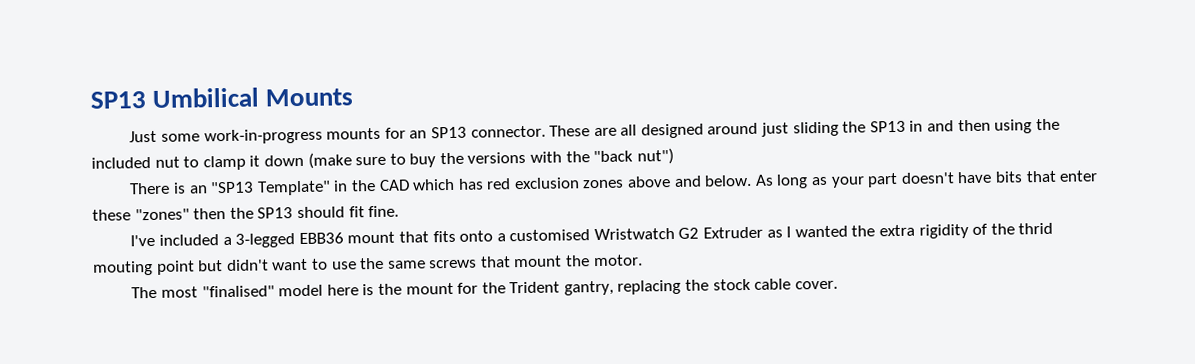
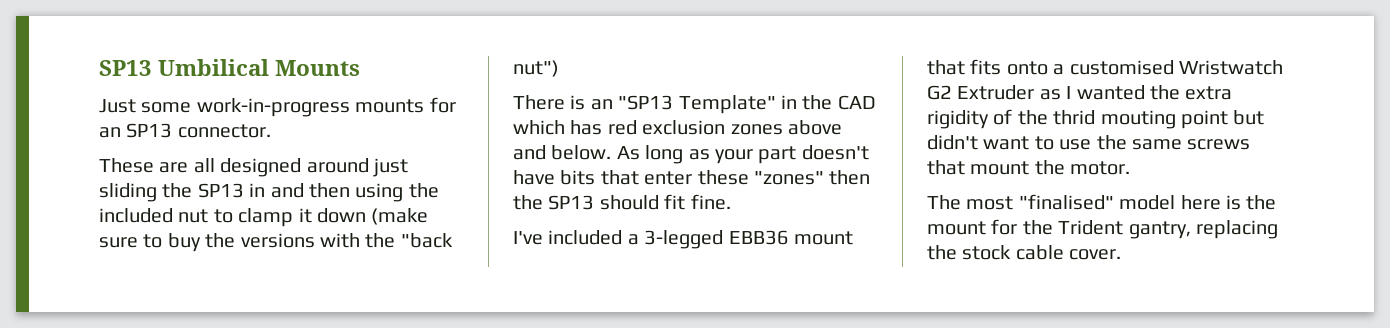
(546, 131) none -> (271, 131) //

